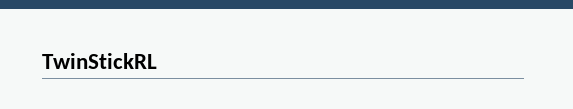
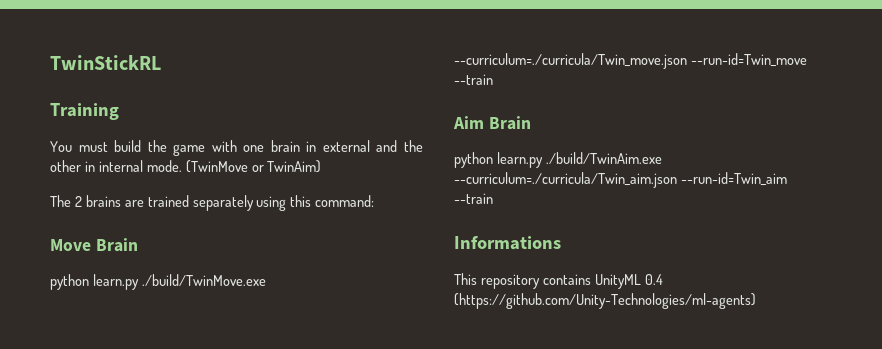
(157, 61) none -> [50,103,119,120] [50,140,423,156] [50,160,322,173] [50,195,375,211] [50,238,138,252] [50,274,266,290] [454,53,807,69] [454,74,493,85] [453,116,531,130] [454,152,662,168] [454,172,787,188] [454,193,493,204] [454,236,561,250] [454,273,663,289] [454,293,756,309] // Training // You must build the game with one brain in external and the other in internal mode. (TwinMove or TwinAim) // The 2 brains are trained separately using this command: // Move Brain // python learn.py ./build/TwinMove.exe --curriculum=./curricula/Twin_move.json --run-id=Twin_move --train // Aim Brain // python learn.py ./build/TwinAim.exe --curriculum=./curricula/Twin_aim.json --run-id=Twin_aim --train // Informations // This repository contains UnityML 0.4 (https://github.com/Unity-Technologies/ml-agents)

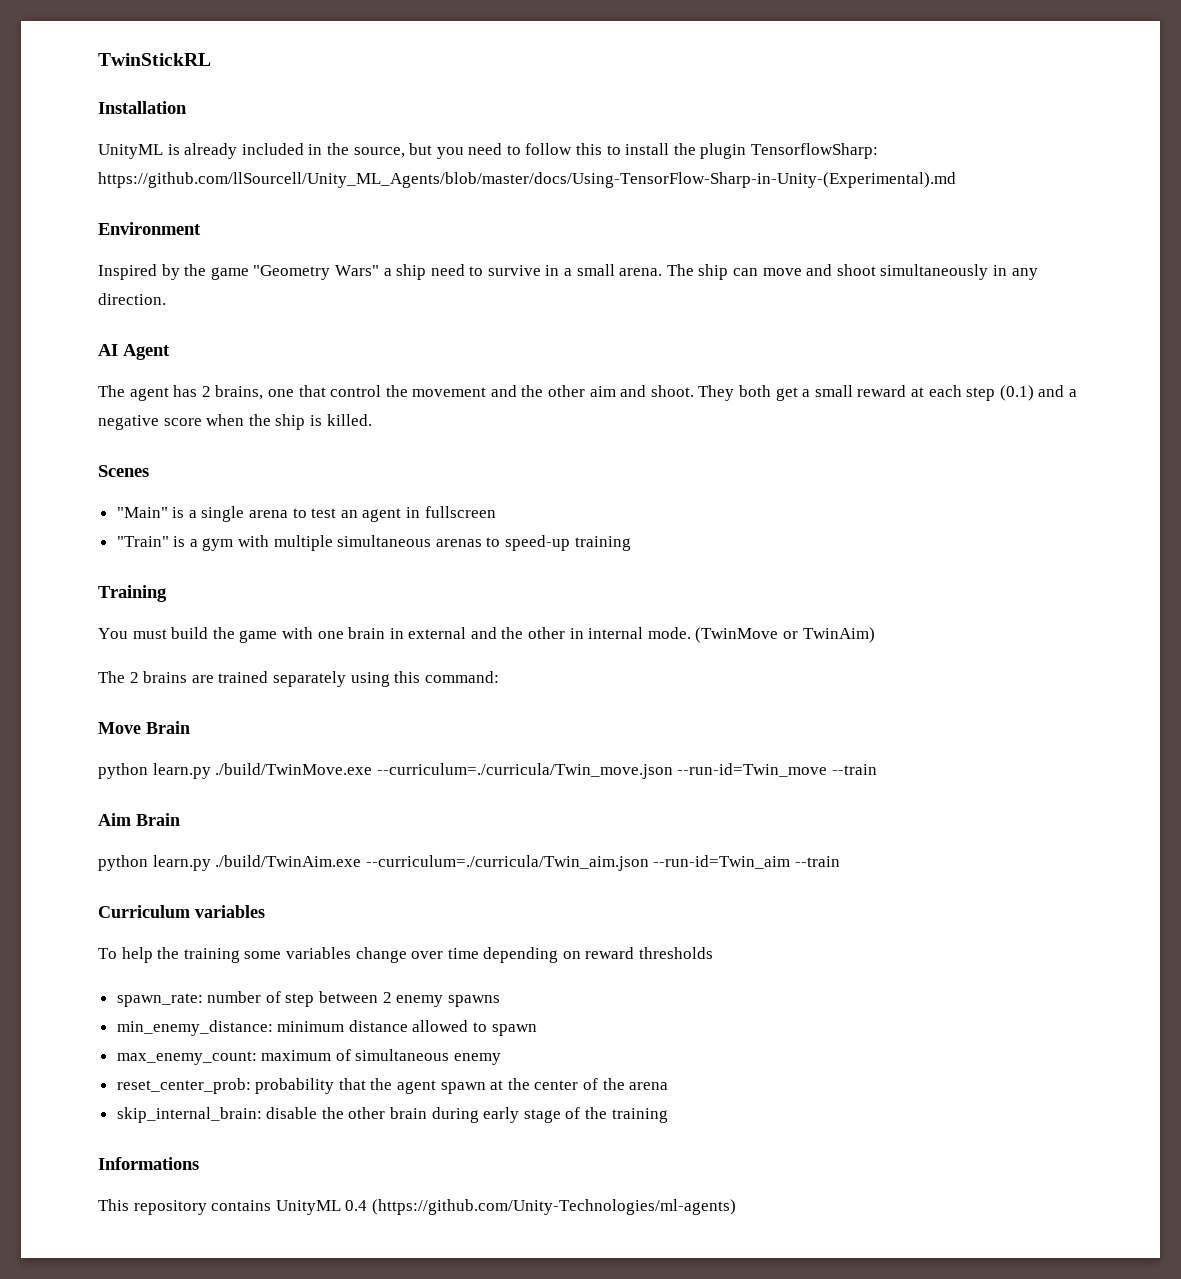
(161, 62) none -> [98,101,187,114] [98,143,879,159] [98,172,956,188] [98,222,201,235] [98,264,1038,280] [98,293,166,305] [98,344,170,360] [98,385,1077,401] [98,414,372,430] [98,465,149,477] [116,506,496,522] [116,535,631,551] // Installation // UnityML is already included in the source, but you need to follow this to install the plugin TensorflowSharp: https://github.com/llSourcell/Unity_ML_Agents/blob/master/docs/Using-TensorFlow-Sharp-in-Unity-(Experimental).md // Environment // Inspired by the game "Geometry Wars" a ship need to survive in a small arena. The ship can move and shoot simultaneously in any direction. // AI Agent // The agent has 2 brains, one that control the movement and the other aim and shoot. They both get a small reward at each step (0.1) and a negative score when the ship is killed. // Scenes // "Main" is a single arena to test an agent in fullscreen // "Train" is a gym with multiple simultaneous arenas to speed-up training
(493, 198) none -> [98,905,265,918] [98,947,714,963] [116,991,500,1007] [116,1020,537,1036] [116,1049,502,1065] [116,1078,669,1094] [116,1107,668,1123] // Curriculum variables // To help the training some variables change over time depending on reward thresholds // spawn_rate: number of step between 2 enemy spawns // min_enemy_distance: minimum distance allowed to spawn // max_enemy_count: maximum of simultaneous enemy // reset_center_prob: probability that the agent spawn at the center of the arena // skip_internal_brain: disable the other brain during early stage of the training

